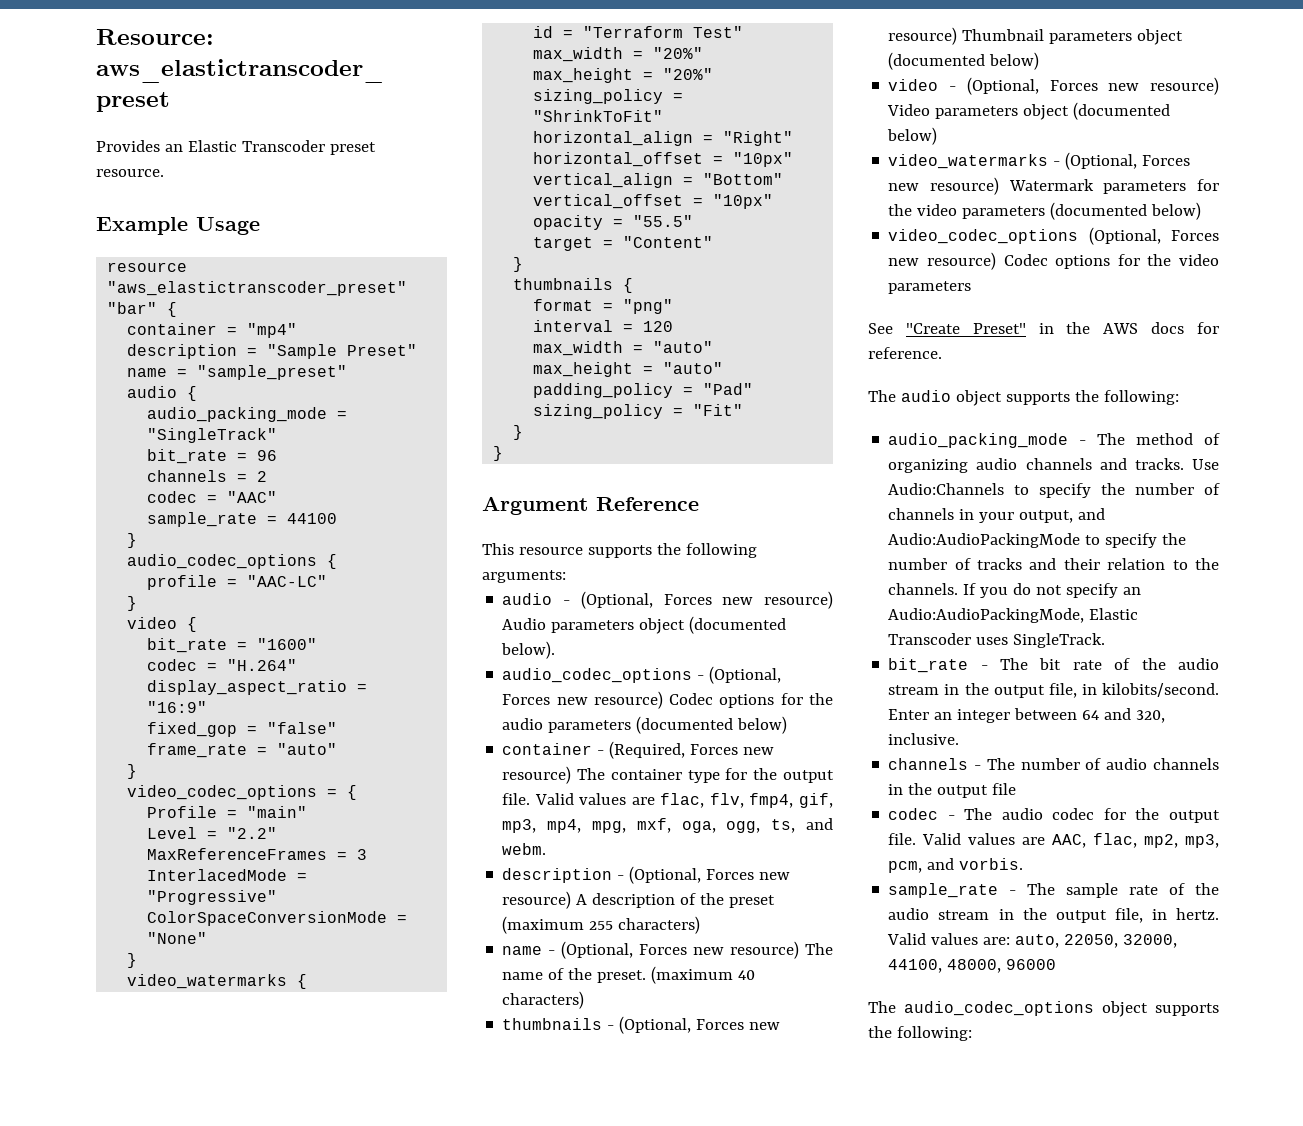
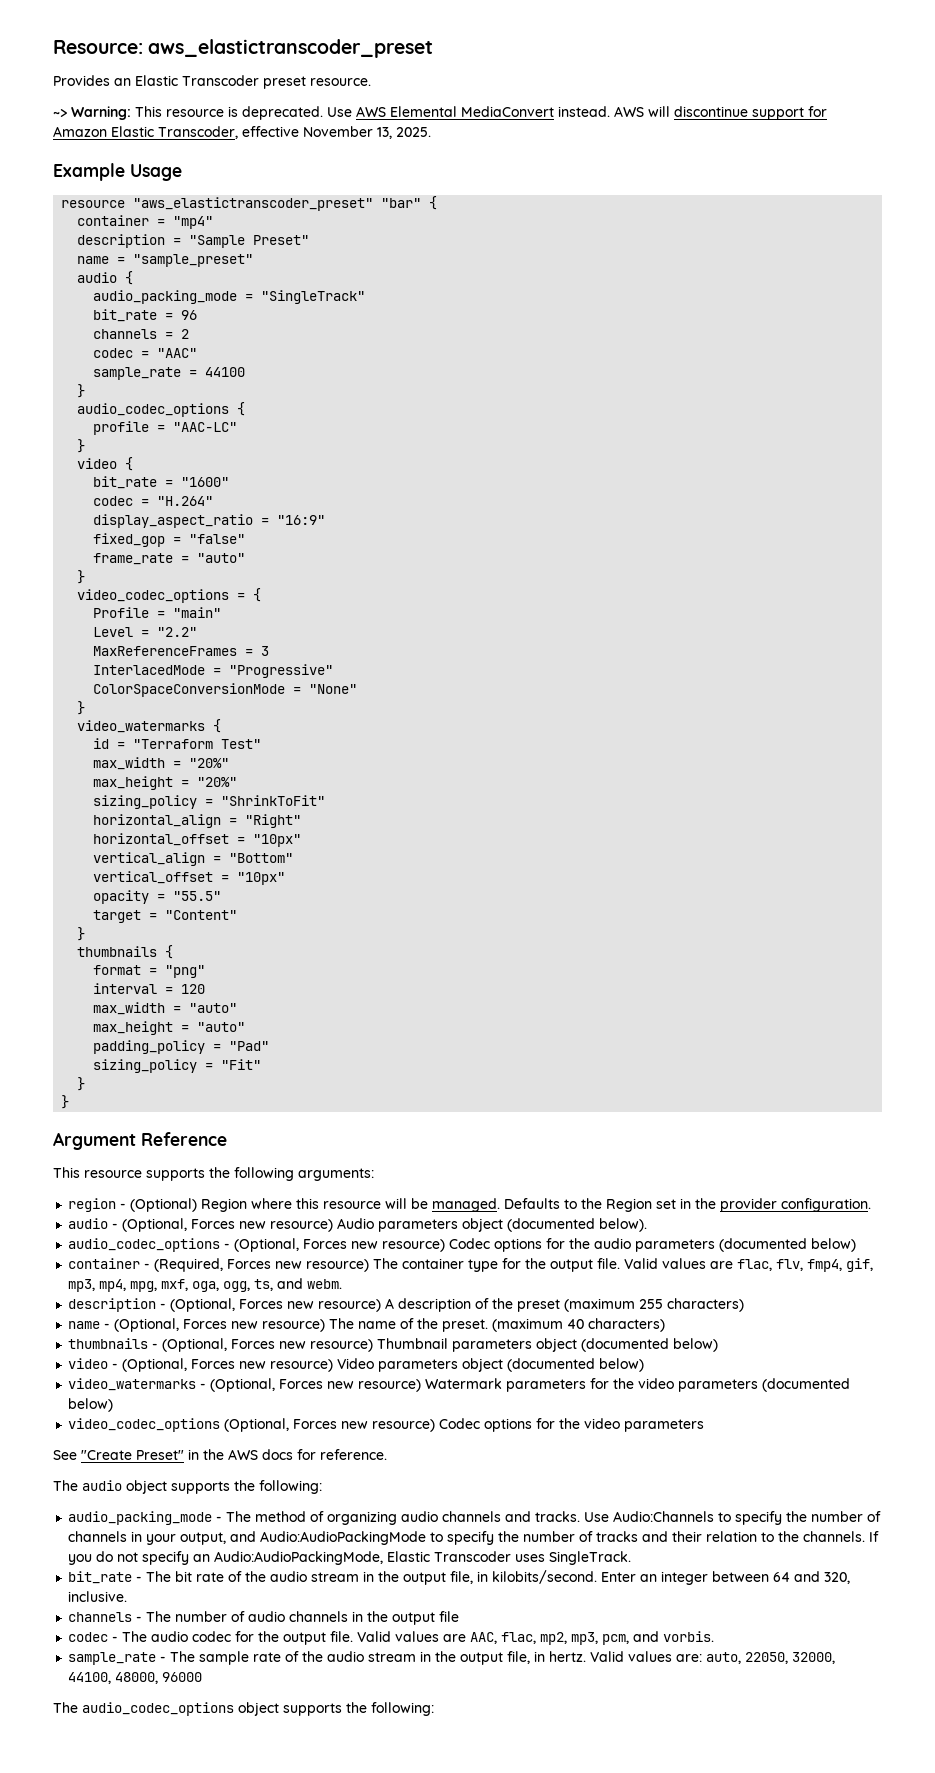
(164, 173) none -> [53,106,827,120] [53,126,431,139] // ~> Warning: This resource is deprecated. Use AWS Elemental MediaConvert instead. AWS will discontinue support for Amazon Elastic Transcoder, effective November 13, 2025.
(566, 576) none -> [68,1198,872,1212] // region - (Optional) Region where this resource will be managed. Defaults to the Region set in the provider configuration.

